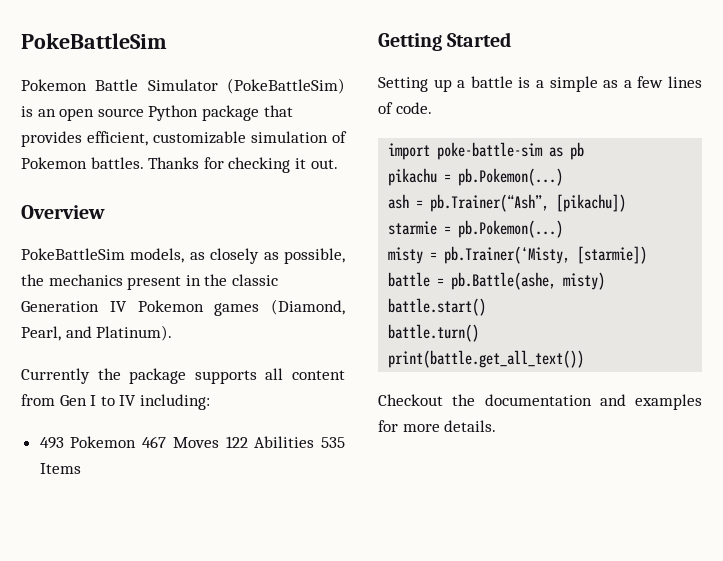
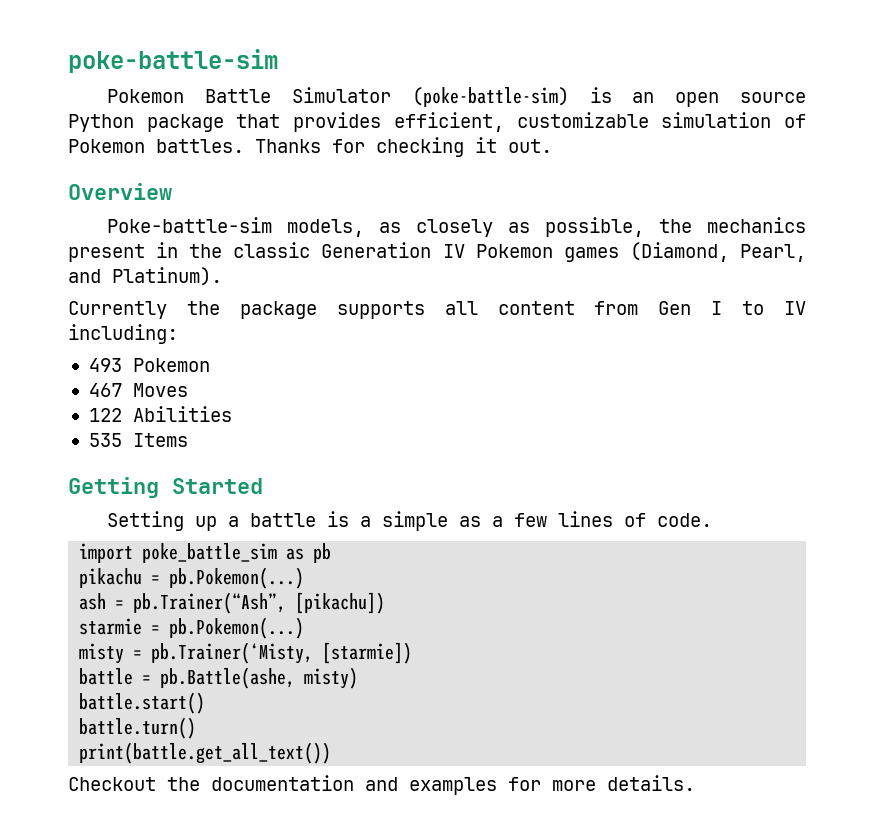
[21,33,167,49] PokeBattleSim -> [68,49,278,73] poke-battle-sim
[227,78,345,94] (PokeBattleSim) -> [411,87,569,107] (poke-battle-sim)
[21,248,125,260] PokeBattleSim -> [107,217,273,233] Poke-battle-sim
(137, 442) none -> (210, 365) //
(219, 442) none -> (188, 390) //
(315, 442) none -> (232, 414) //
[437,142,544,160] poke-battle-sim -> [142,543,278,563] poke_battle_sim

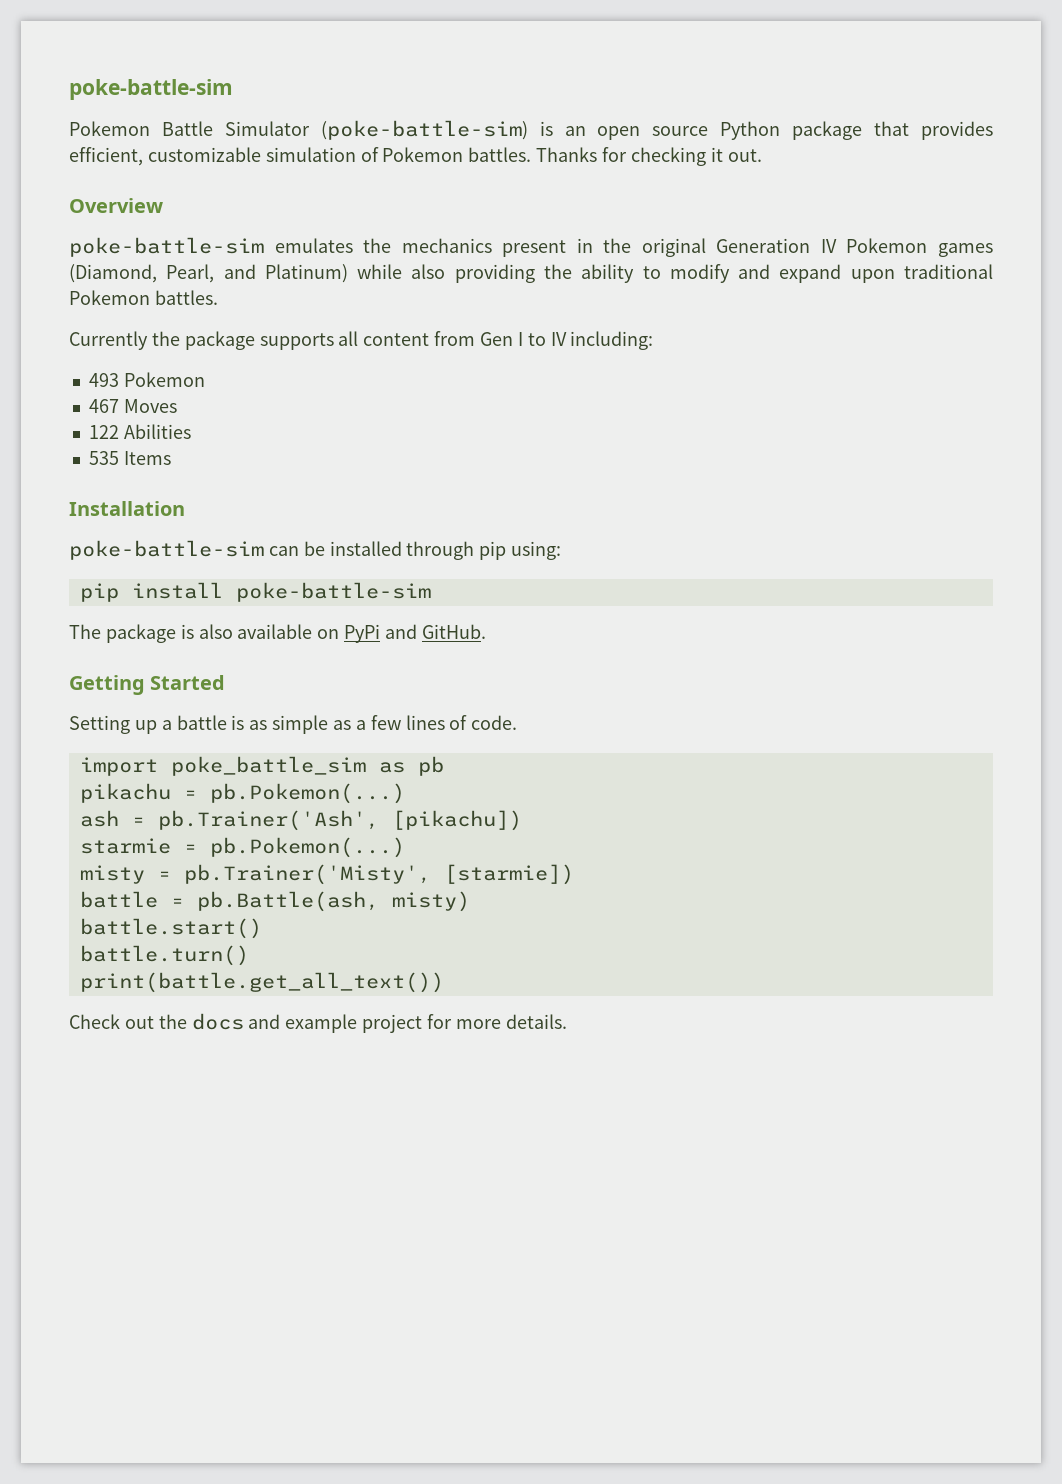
[107,217,645,237] Poke-battle-sim models, as closely as possible, -> [69,237,353,257] poke-battle-sim emulates
[233,242,311,258] classic -> [641,238,706,257] original
[112,267,222,286] Platinum). -> [264,264,994,283] [69,290,218,305] Platinum) while also providing the ability to modify and expand upon traditional Pokemon battles.
(188, 440) none -> [69,501,185,516] [69,540,562,560] [79,582,431,602] [69,624,486,643] // Installation // poke-battle-sim can be installed through pip using: // pip install poke-battle-sim // The package is also available on PyPi and GitHub.
[360,516,372,527] a -> [249,720,268,730] as
[133,592,287,614] pb.Trainer(“Ash”, -> [157,810,379,831] pb.Trainer('Ash',
[151,642,314,664] pb.Trainer(‘Misty, -> [183,864,431,885] pb.Trainer('Misty',
[160,667,296,689] pb.Battle(ashe, -> [196,891,379,912] pb.Battle(ash,
[68,775,497,795] Checkout the documentation and examples -> [69,1013,423,1033] Check out the docs and example project

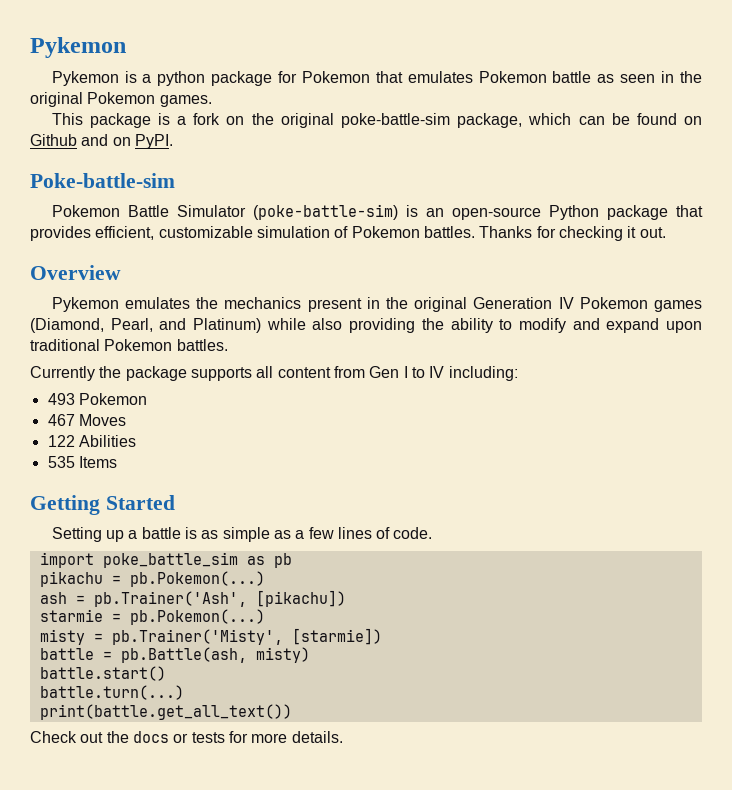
[69,79,233,100] poke-battle-sim -> [30,37,126,58] [51,71,703,86] [30,92,212,107] [51,113,702,128] [30,134,173,149] [30,173,175,188] Pykemon // Pykemon is a python package for Pokemon that emulates Pokemon battle as seen in the original Pokemon games. // This package is a fork on the original poke-battle-sim package, which can be found on Github and on PyPI. // Poke-battle-sim
[597,126,709,140] open source -> [451,207,541,220] open-source
[69,237,264,257] poke-battle-sim -> [51,297,119,312] Pykemon
[69,501,185,516] [69,540,562,560] [79,582,431,602] [69,624,486,643] // Installation // poke-battle-sim can be installed through pip using: // pip install poke-battle-sim // The package is also available on PyPi and GitHub. -> (117, 462) none
[79,945,249,966] battle.turn() -> [39,685,184,700] battle.turn(...)
[248,1014,423,1033] and example project -> [173,732,225,743] or tests

